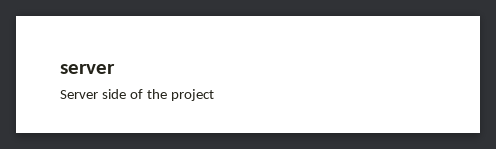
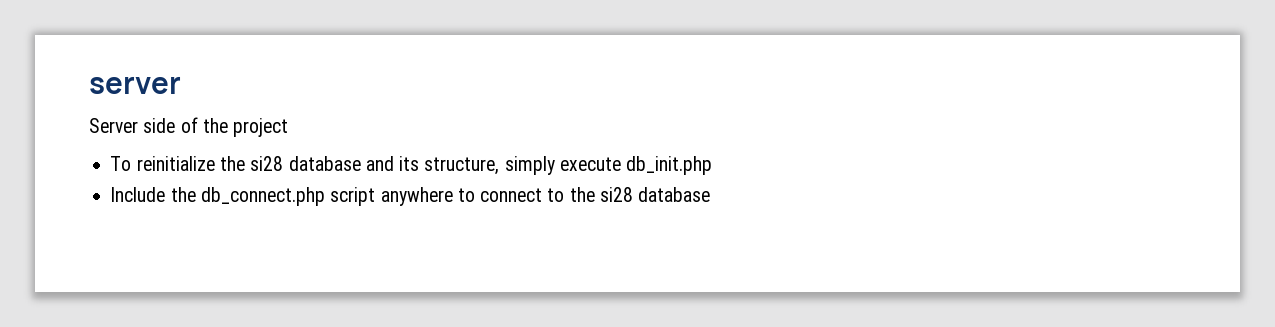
(214, 95) none -> [110,156,713,175] [110,187,711,206] // To reinitialize the si28 database and its structure, simply execute db_init.php // Include the db_connect.php script anywhere to connect to the si28 database

